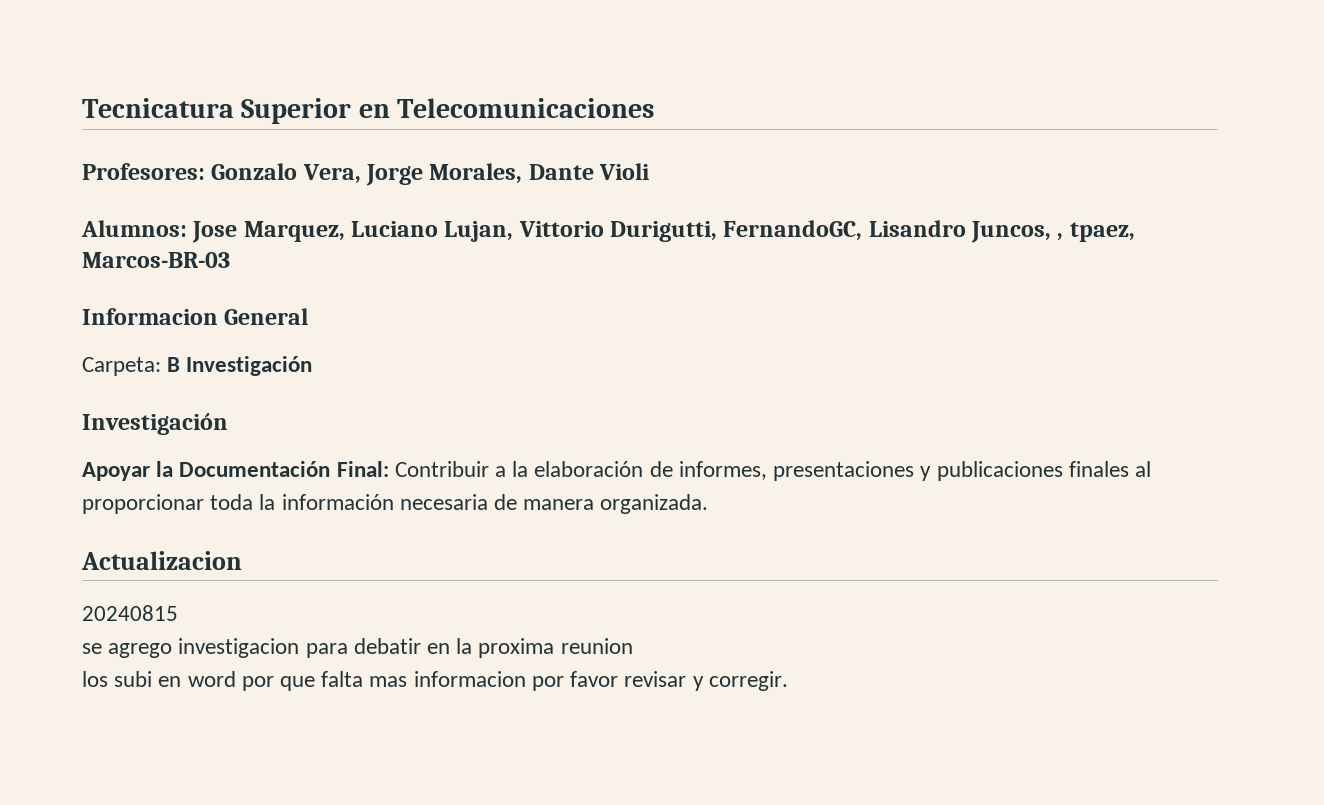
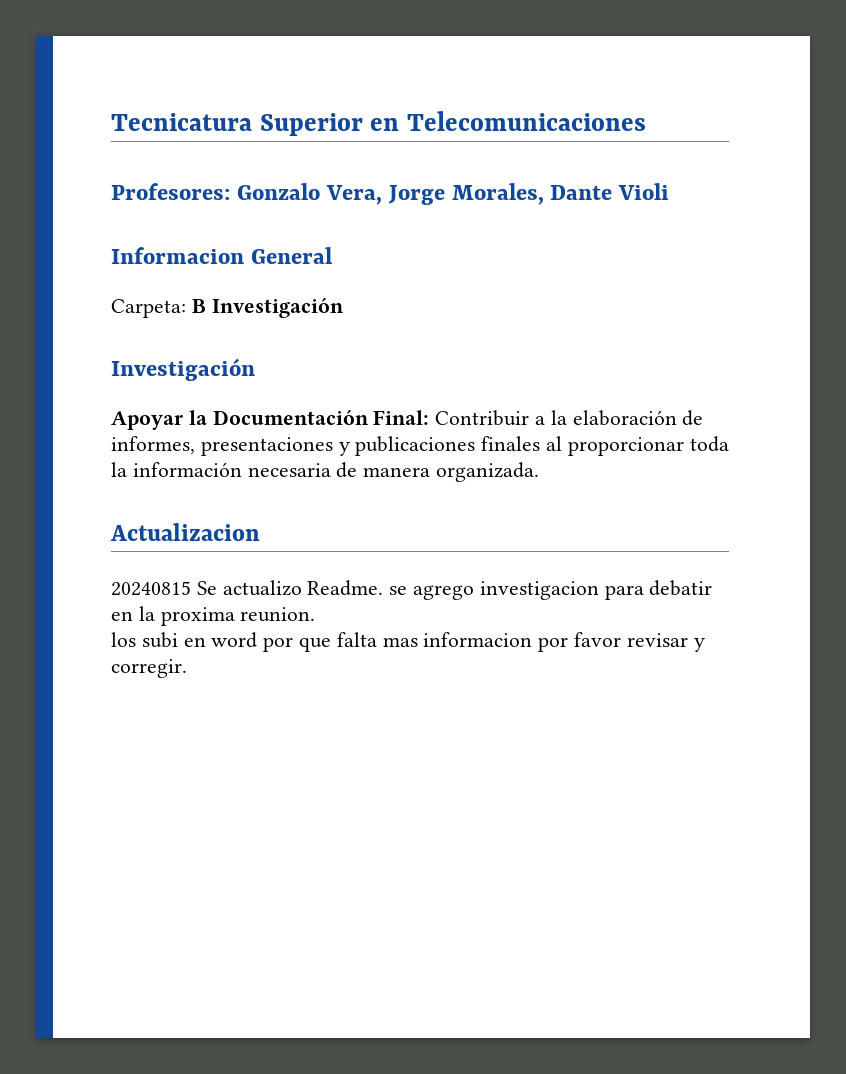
[81,220,1135,243] [82,252,230,268] // Alumnos: Jose Marquez, Luciano Lujan, Vittorio Durigutti, FernandoGC, Lisandro Juncos, , tpaez, Marcos-BR-03 -> (670, 191) none
(178, 613) // -> [196,580,384,596] Se actualizo Readme.
[560,638,633,654] reunion -> [240,607,316,622] reunion.

